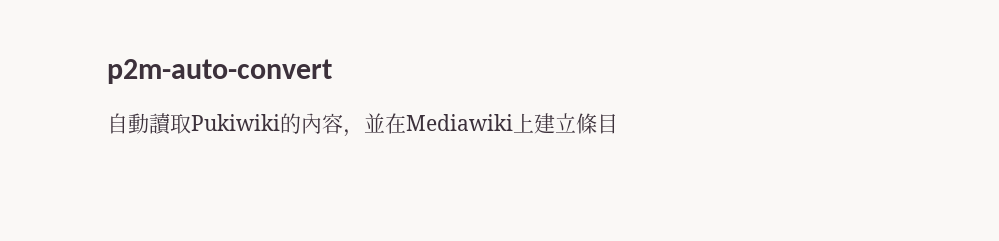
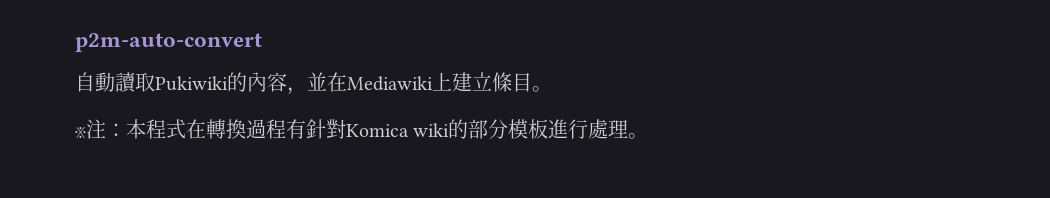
(618, 124) none -> [532,86,552,92] [75,119,649,139] 。 // ※注：本程式在轉換過程有針對Komica wiki的部分模板進行處理。

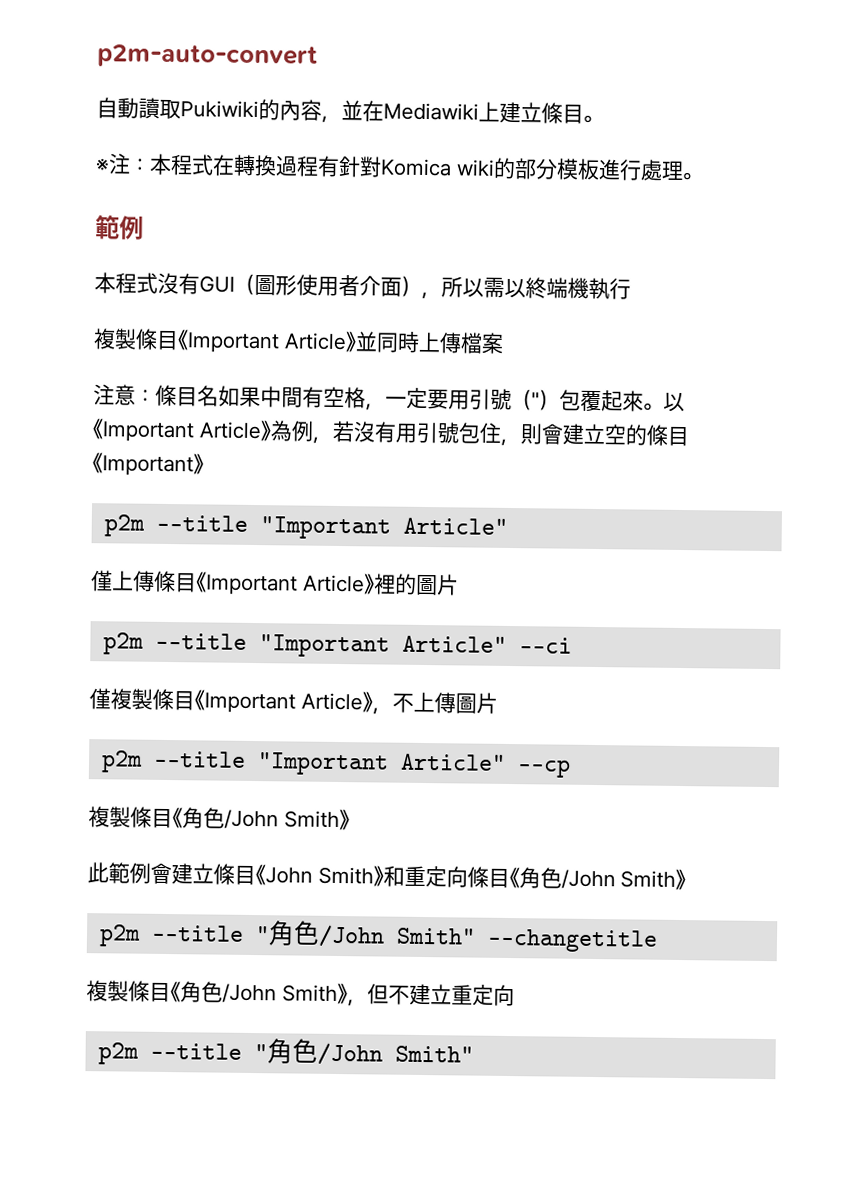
(649, 136) none -> [95,215,144,240] [94,272,631,300] [93,328,504,354] [93,384,685,413] [92,418,689,447] [92,452,204,477] [103,514,508,540] [91,570,459,596] [102,632,572,658] [89,688,498,715] [100,750,571,778] [88,806,350,831] [87,862,687,891] [98,920,658,953] [86,980,515,1007] [97,1038,474,1066] // 範例 // 本程式沒有GUI（圖形使用者介面），所以需以終端機執行 // 複製條目《Important Article》並同時上傳檔案 // 注意：條目名如果中間有空格，一定要用引號（"）包覆起來。以《Important Article》為例，若沒有用引號包住，則會建立空的條目《Important》 // p2m --title "Important Article" // 僅上傳條目《Important Article》裡的圖片 // p2m --title "Important Article" --ci // 僅複製條目《Important Article》，不上傳圖片 // p2m --title "Important Article" --cp // 複製條目《角色/John Smith》 // 此範例會建立條目《John Smith》和重定向條目《角色/John Smith》 // p2m --title "角色/John Smith" --changetitle // 複製條目《角色/John Smith》，但不建立重定向 // p2m --title "角色/John Smith"

